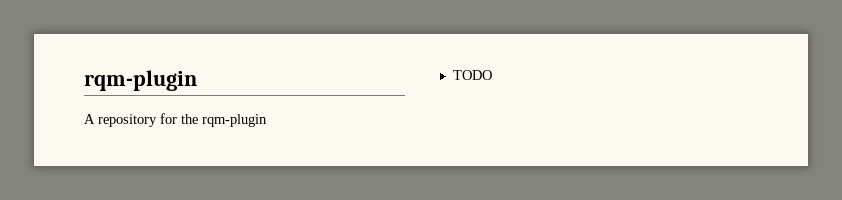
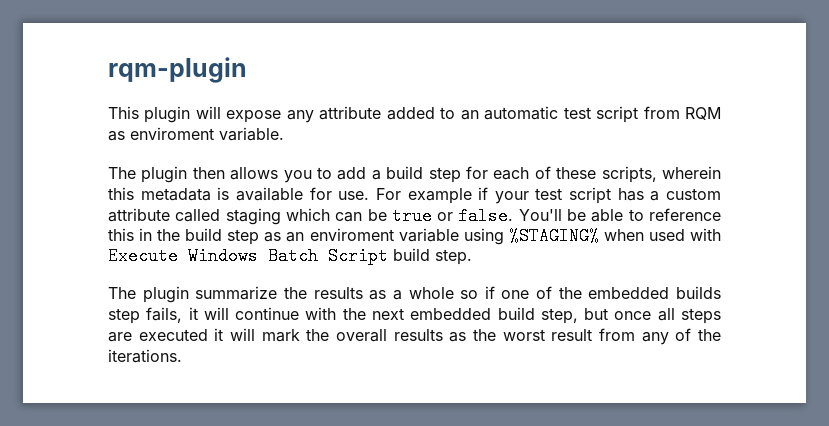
[84,70,197,91] [84,113,267,127] [452,70,492,80] rqm-plugin // A repository for the rqm-plugin // TODO -> [108,57,247,83] [108,106,721,123] [108,127,284,141] [108,166,721,183] [108,187,721,204] [108,207,721,225] [108,227,722,245] [108,247,472,265] [108,286,722,303] [108,307,721,324] [108,328,721,345] [108,349,182,363] rqm-plugin // This plugin will expose any attribute added to an automatic test script from RQM as enviroment variable. // The plugin then allows you to add a build step for each of these scripts, wherein this metadata is available for use. For example if your test script has a custom attribute called staging which can be true or false. You'll be able to reference this in the build step as an enviroment variable using %STAGING% when used with Execute Windows Batch Script build step. // The plugin summarize the results as a whole so if one of the embedded builds step fails, it will continue with the next embedded build step, but once all steps are executed it will mark the overall results as the worst result from any of the iterations.

